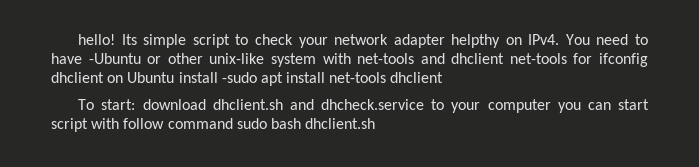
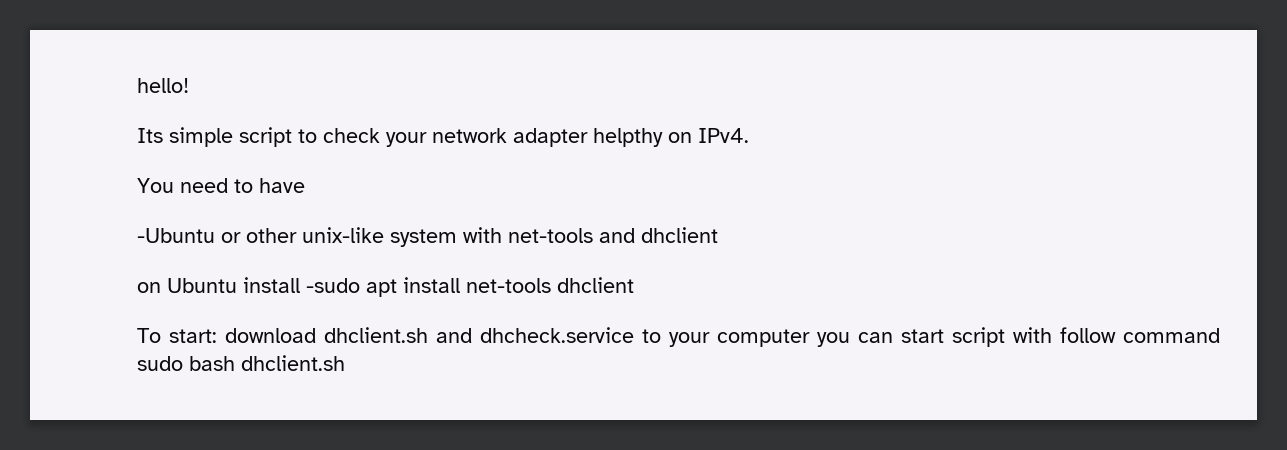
(116, 39) none -> (189, 85) //
(560, 39) none -> (749, 135) //
(82, 58) none -> (305, 185) //
[509,53,648,67] [51,72,104,83] net-tools for ifconfig dhclient -> (718, 235) //

